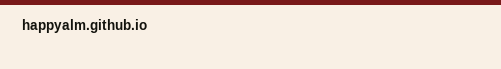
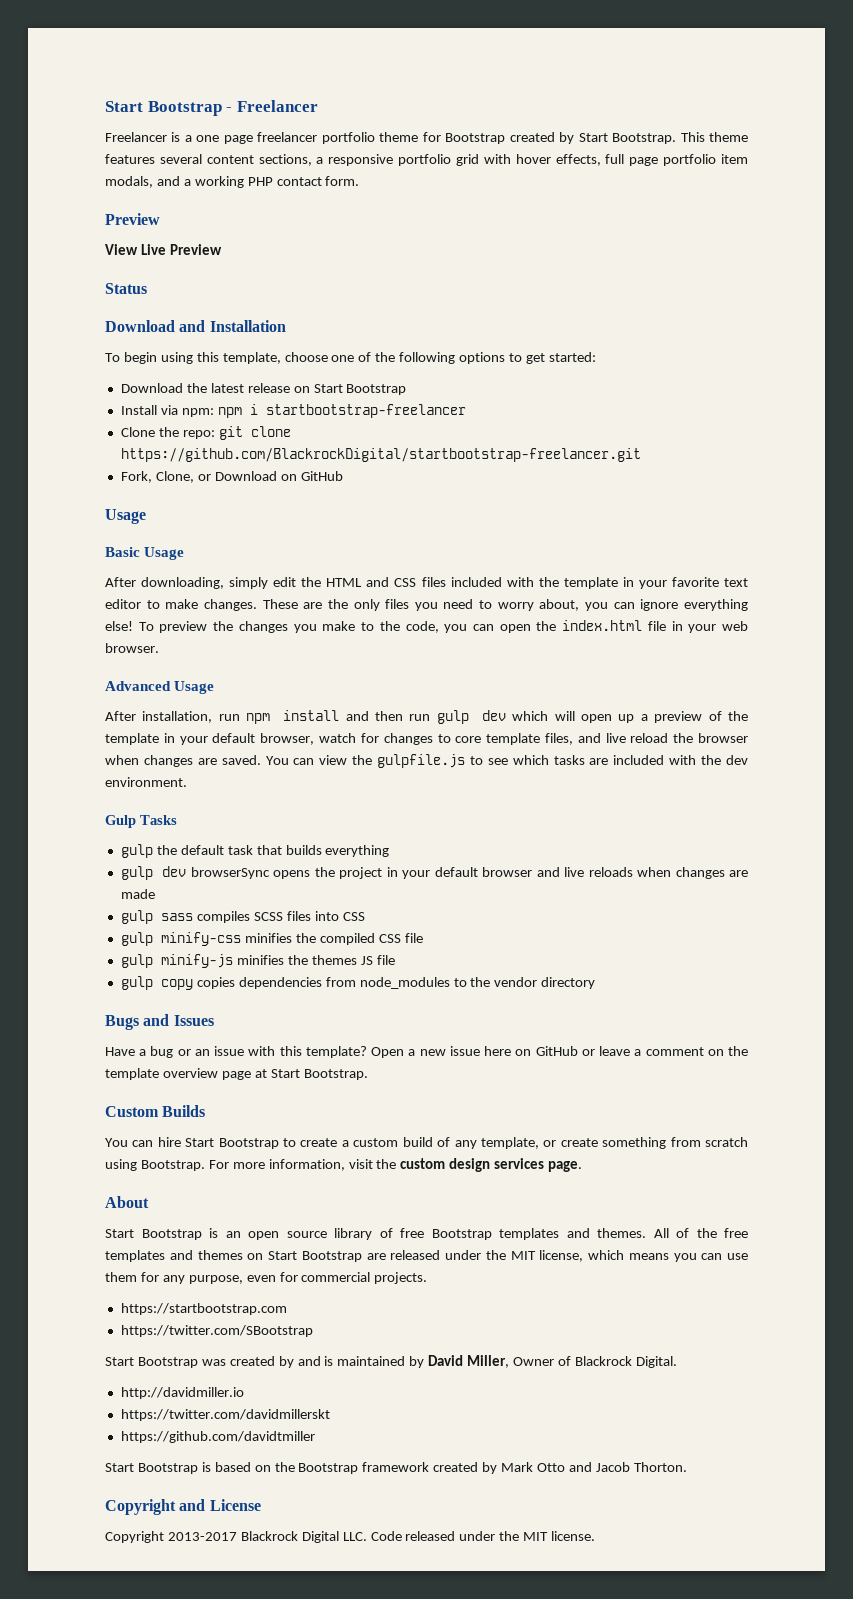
[22,19,147,33] happyalm.github.io -> [105,100,318,116] [105,132,748,144] [105,154,749,166] [105,176,360,188] [105,213,160,225] [105,244,222,255] [105,283,147,294] [105,320,286,332] [105,352,596,364] [120,383,407,395] [120,404,466,418] [120,426,291,440] [120,448,641,462] [120,471,343,483] [105,509,146,524] [105,547,185,560] [105,577,748,589] [105,599,748,611] [105,620,748,633] [105,643,159,653] [105,681,215,694] [105,710,749,724] [105,733,748,745] [105,754,748,768] [105,777,187,787] [105,815,177,828] [120,844,390,858] [120,866,748,880] [120,889,155,899] [120,910,365,924] [120,932,423,946] [120,954,395,968] [120,976,596,990] [105,1014,214,1030] [105,1046,748,1058] [105,1068,368,1080] [105,1105,206,1117] [105,1137,749,1149] [105,1158,583,1172] [105,1196,149,1208] [105,1228,748,1240] [105,1250,748,1262] [105,1272,428,1284] [120,1303,287,1315] [120,1325,313,1337] [105,1355,677,1368] [120,1387,244,1399] [120,1409,330,1421] [120,1431,315,1443] [105,1462,687,1474] [105,1499,261,1515] [105,1531,596,1543] Start Bootstrap - Freelancer // Freelancer is a one page freelancer portfolio theme for Bootstrap created by Start Bootstrap. This theme features several content sections, a responsive portfolio grid with hover effects, full page portfolio item modals, and a working PHP contact form. // Preview // View Live Preview // Status // Download and Installation // To begin using this template, choose one of the following options to get started: // Download the latest release on Start Bootstrap // Install via npm: npm i startbootstrap-freelancer // Clone the repo: git clone https://github.com/BlackrockDigital/startbootstrap-freelancer.git // Fork, Clone, or Download on GitHub // Usage // Basic Usage // After downloading, simply edit the HTML and CSS files included with the template in your favorite text editor to make changes. These are the only files you need to worry about, you can ignore everything else! To preview the changes you make to the code, you can open the index.html file in your web browser. // Advanced Usage // After installation, run npm install and then run gulp dev which will open up a preview of the template in your default browser, watch for changes to core template files, and live reload the browser when changes are saved. You can view the gulpfile.js to see which tasks are included with the dev environment. // Gulp Tasks // gulp the default task that builds everything // gulp dev browserSync opens the project in your default browser and live reloads when changes are made // gulp sass compiles SCSS files into CSS // gulp minify-css minifies the compiled CSS file // gulp minify-js minifies the themes JS file // gulp copy copies dependencies from node_modules to the vendor directory // Bugs and Issues // Have a bug or an issue with this template? Open a new issue here on GitHub or leave a comment on the template overview page at Start Bootstrap. // Custom Builds // You can hire Start Bootstrap to create a custom build of any template, or create something from scratch using Bootstrap. For more information, visit the custom design services page. // About // Start Bootstrap is an open source library of free Bootstrap templates and themes. All of the free templates and themes on Start Bootstrap are released under the MIT license, which means you can use them for any purpose, even for commercial projects. // https://startbootstrap.com // https://twitter.com/SBootstrap // Start Bootstrap was created by and is maintained by David Miller, Owner of Blackrock Digital. // http://davidmiller.io // https://twitter.com/davidmillerskt // https://github.com/davidtmiller // Start Bootstrap is based on the Bootstrap framework created by Mark Otto and Jacob Thorton. // Copyright and License // Copyright 2013-2017 Blackrock Digital LLC. Code released under the MIT license.

